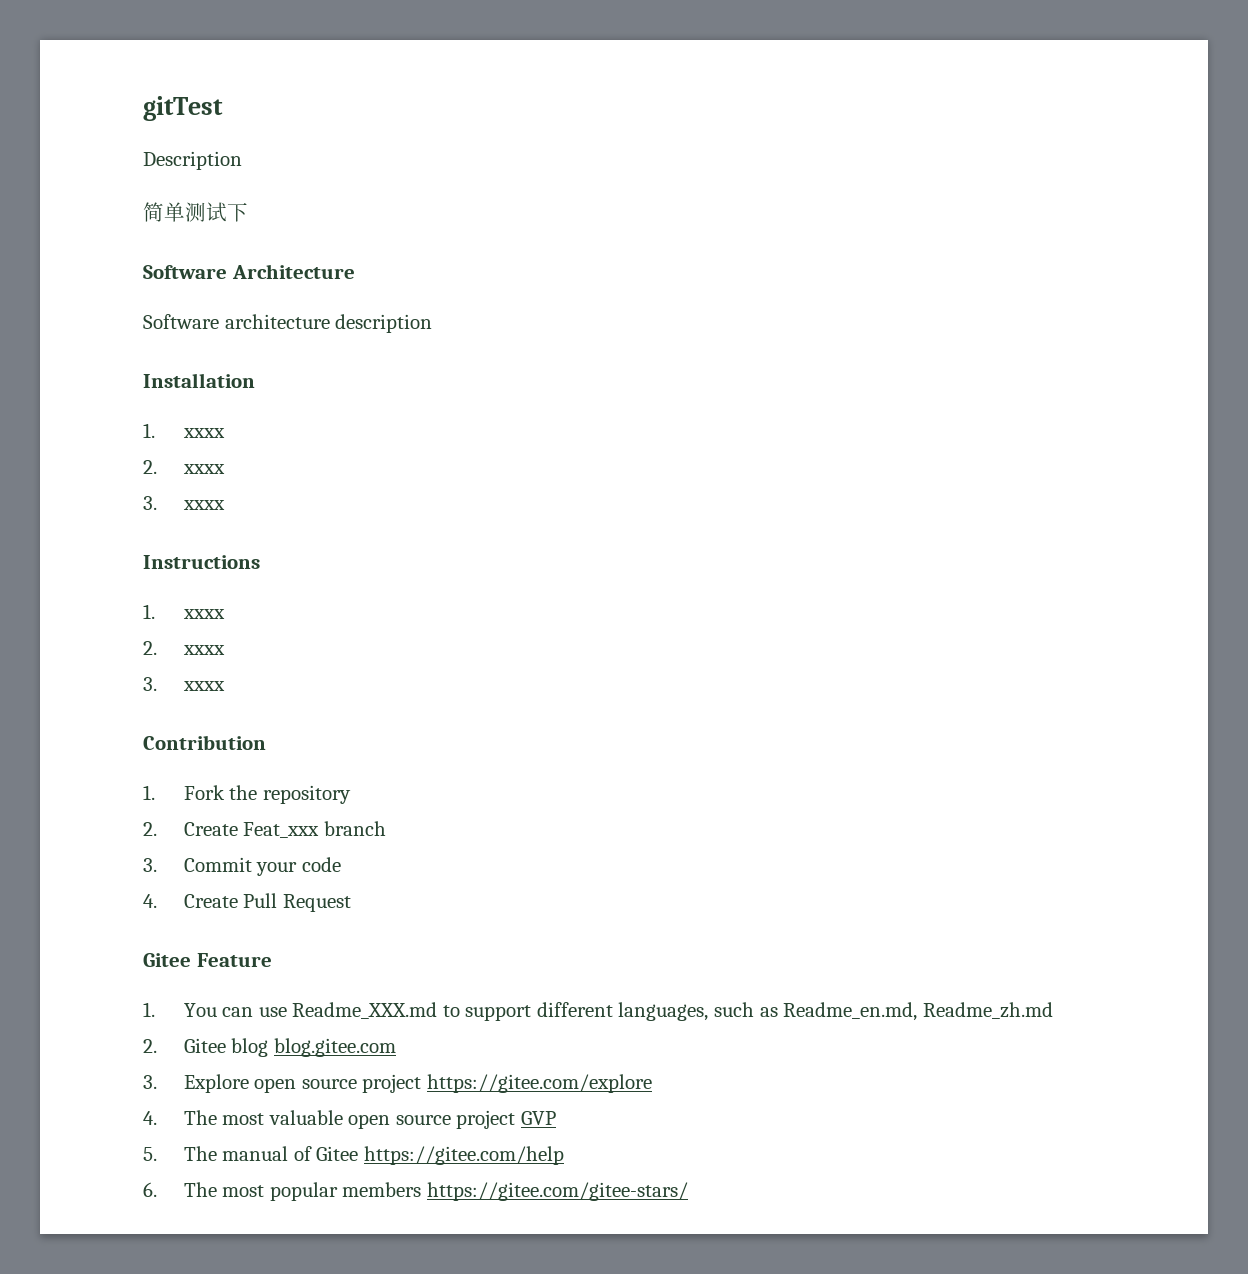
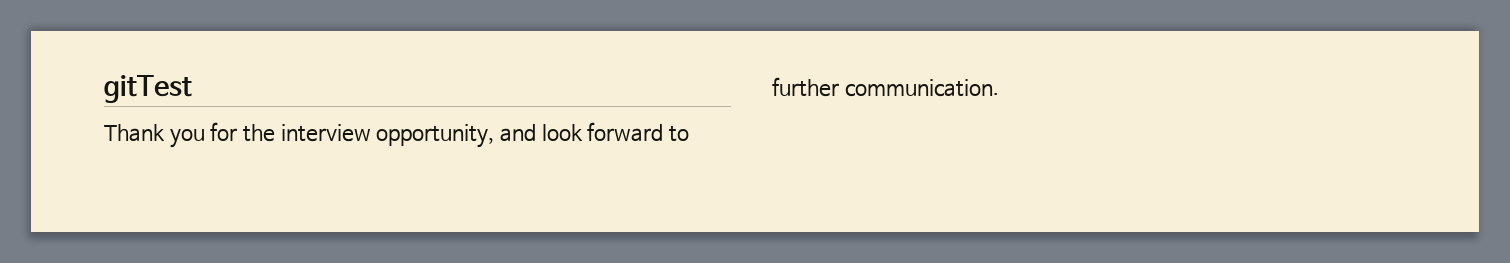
[143,151,242,170] [143,202,248,222] [143,264,355,279] [143,314,433,333] [143,373,255,388] [143,423,225,438] [143,460,225,474] [143,496,225,510] [143,555,260,569] [143,604,225,619] [143,641,225,655] [143,677,225,691] [143,735,266,750] [143,785,351,804] [143,821,386,838] [143,857,341,876] [143,893,351,912] [143,953,272,967] [143,1002,1053,1021] [143,1038,396,1057] [143,1074,652,1093] [143,1110,556,1129] [143,1146,564,1165] [143,1182,688,1201] Description // 简单测试下 // Software Architecture // Software architecture description // Installation // 1. xxxx // 2. xxxx // 3. xxxx // Instructions // 1. xxxx // 2. xxxx // 3. xxxx // Contribution // 1. Fork the repository // 2. Create Feat_xxx branch // 3. Commit your code // 4. Create Pull Request // Gitee Feature // 1. You can use Readme_XXX.md to support different languages, such as Readme_en.md, Readme_zh.md // 2. Gitee blog blog.gitee.com // 3. Explore open source project https://gitee.com/explore // 4. The most valuable open source project GVP // 5. The manual of Gitee https://gitee.com/help // 6. The most popular members https://gitee.com/gitee-stars/ -> [104,122,689,148] [772,77,999,97] Thank you for the interview opportunity, and look forward to further communication.

